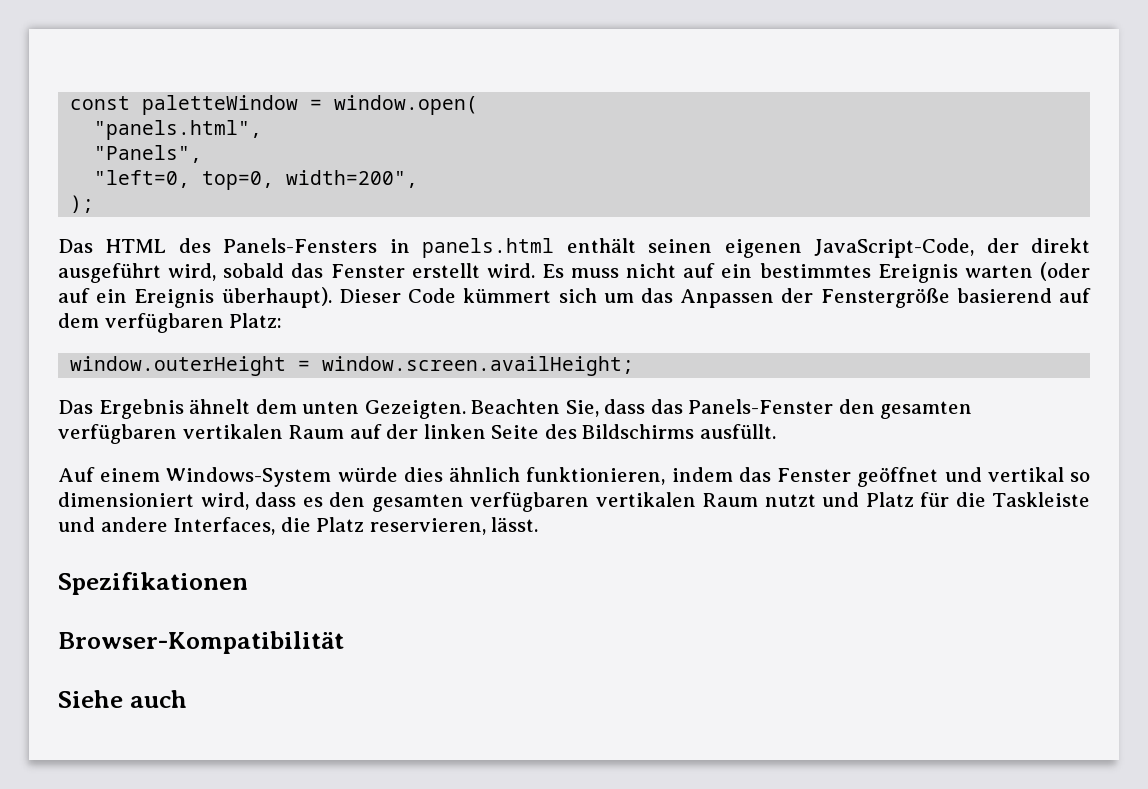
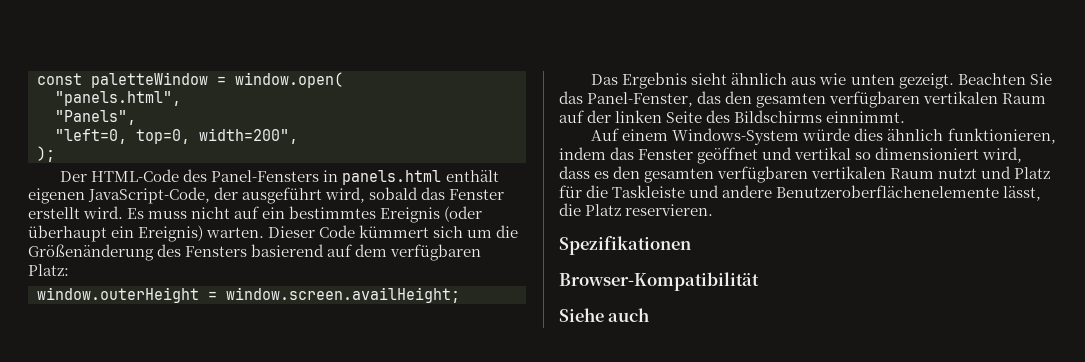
[58,238,378,253] Das HTML des Panels-Fensters -> [60,169,320,182] Der HTML-Code des Panel-Fensters
[648,239,713,253] seinen -> (499, 176) none
[1031,238,1091,253] direkt -> (239, 193) none
[964,262,1090,281] [58,287,332,308] warten (oder auf ein Ereignis überhaupt). -> [444,206,483,222] [28,225,265,242] (oder überhaupt ein Ereignis) warten.
[640,288,950,308] das Anpassen der Fenstergröße -> [496,225,519,238] [28,244,248,261] die Größenänderung des Fensters
[189,399,834,419] ähnelt dem unten Gezeigten. Beachten Sie, dass das Panels-Fenster -> [691,73,1052,89] [559,91,722,107] sieht ähnlich aus wie unten gezeigt. Beachten Sie das Panel-Fenster, das
[699,424,776,439] ausfüllt. -> [826,111,906,123] einnimmt.
[173,517,539,535] Interfaces, die Platz reservieren, lässt. -> [776,185,1042,201] [559,203,714,216] Benutzeroberflächenelemente lässt, die Platz reservieren.

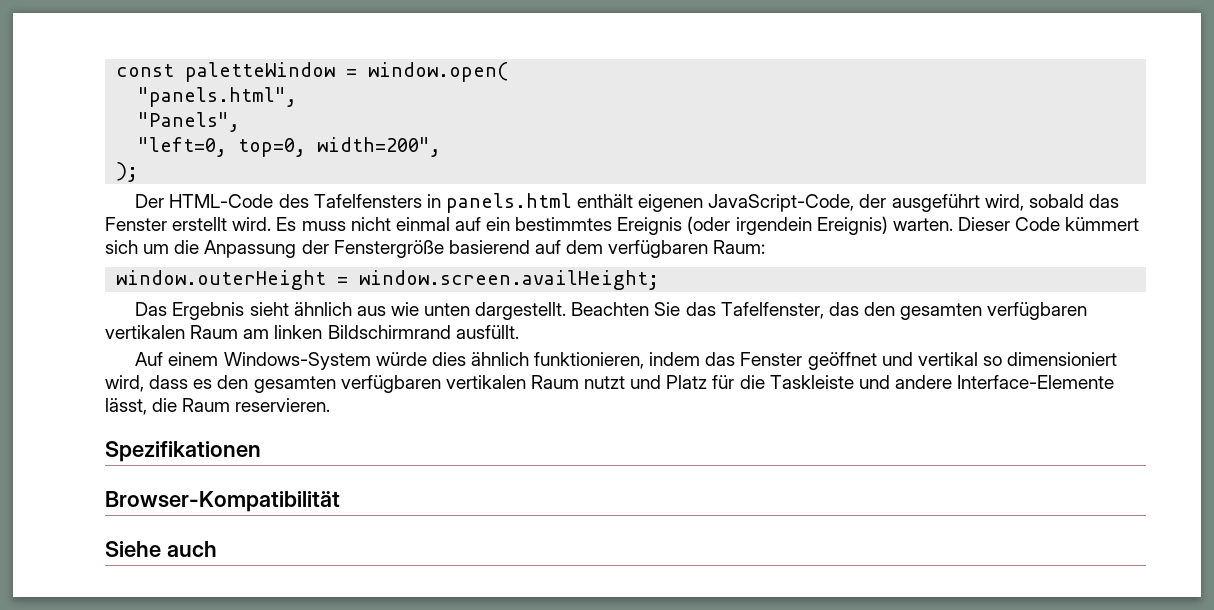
[211,170,320,182] Panel-Fensters -> [313,194,422,208] Tafelfensters
(231, 213) none -> [395,217,450,231] einmal
[28,225,135,242] überhaupt ein -> [735,217,812,235] irgendein
[28,244,248,261] Größenänderung des Fensters -> [204,240,444,258] Anpassung der Fenstergröße
[28,264,69,276] Platz: -> [713,240,766,254] Raum:
[898,73,954,89] gezeigt. -> [475,302,567,320] dargestellt.
[587,92,694,107] Panel-Fenster, -> [720,302,824,319] Tafelfenster,
[559,110,906,123] auf der linken Seite des Bildschirms einnimmt. -> [243,325,519,339] am linken Bildschirmrand ausfüllt.
[776,185,1000,198] Benutzeroberflächenelemente -> [957,375,1115,389] Interface-Elemente
[585,204,622,216] Platz -> [182,398,231,412] Raum

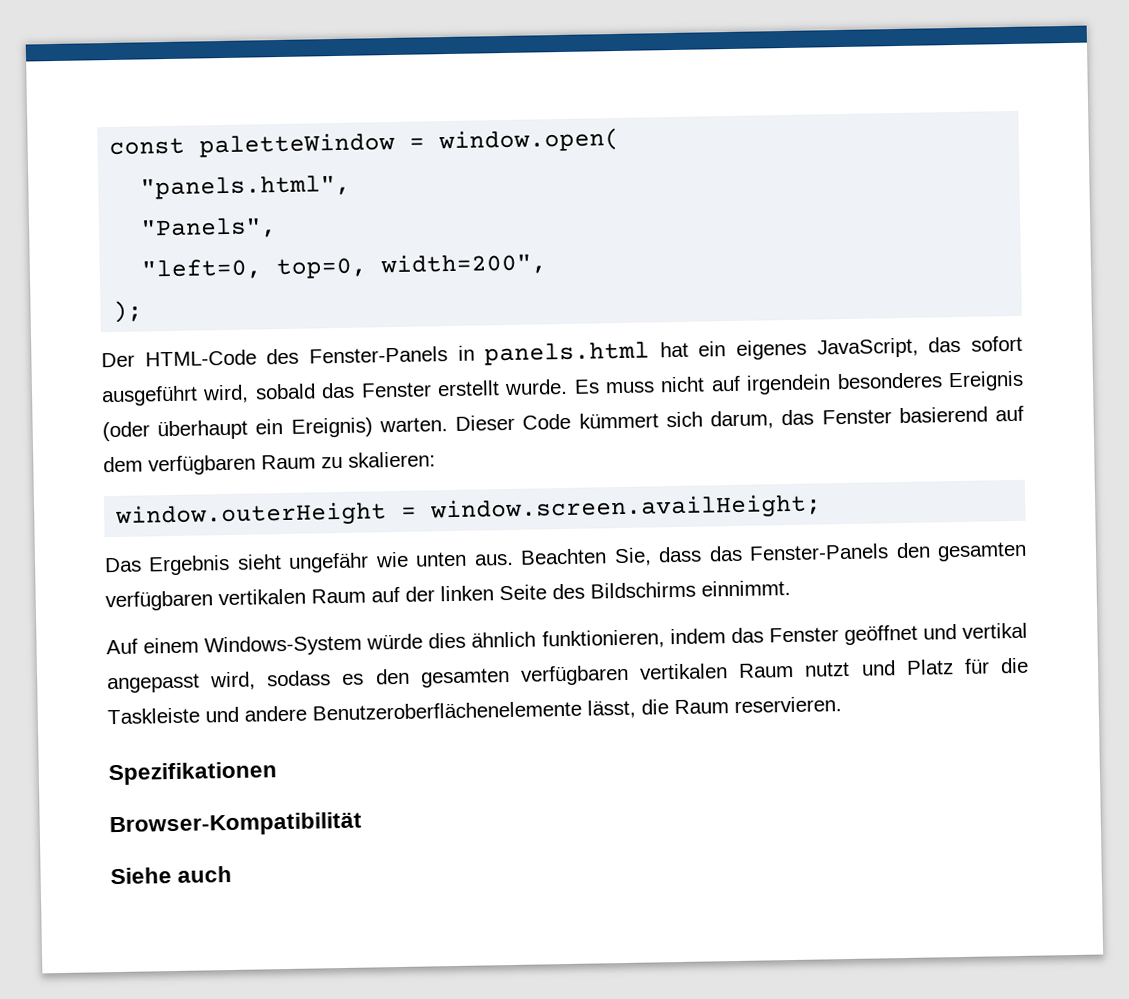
[313,194,422,208] Tafelfensters -> [308,346,448,364] Fenster-Panels
[577,194,887,212] enthält eigenen JavaScript-Code, der -> [659,335,1023,360] hat ein eigenes JavaScript, das sofort
[232,217,272,231] wird. -> [504,378,569,396] wurde.
[395,216,812,235] einmal auf ein bestimmtes Ereignis (oder irgendein -> [710,370,1024,395] [102,418,284,442] auf irgendein besonderes Ereignis (oder überhaupt ein
[143,240,444,258] um die Anpassung der Fenstergröße -> [710,409,892,430] darum, das Fenster
[713,240,766,254] Raum: -> [261,451,436,470] Raum zu skalieren:
[293,302,1088,320] [105,325,519,339] ähnlich aus wie unten dargestellt. Beachten Sie das Tafelfenster, das den gesamten verfügbaren vertikalen Raum am linken Bildschirmrand ausfüllt. -> [288,541,1027,573] [105,579,791,612] ungefähr wie unten aus. Beachten Sie, dass das Fenster-Panels den gesamten verfügbaren vertikalen Raum auf der linken Seite des Bildschirms einnimmt.
[982,352,1118,366] [105,375,189,392] so dimensioniert wird, dass -> [107,670,332,694] angepasst wird, sodass
[957,375,1115,389] Interface-Elemente -> [312,700,582,721] Benutzeroberflächenelemente

